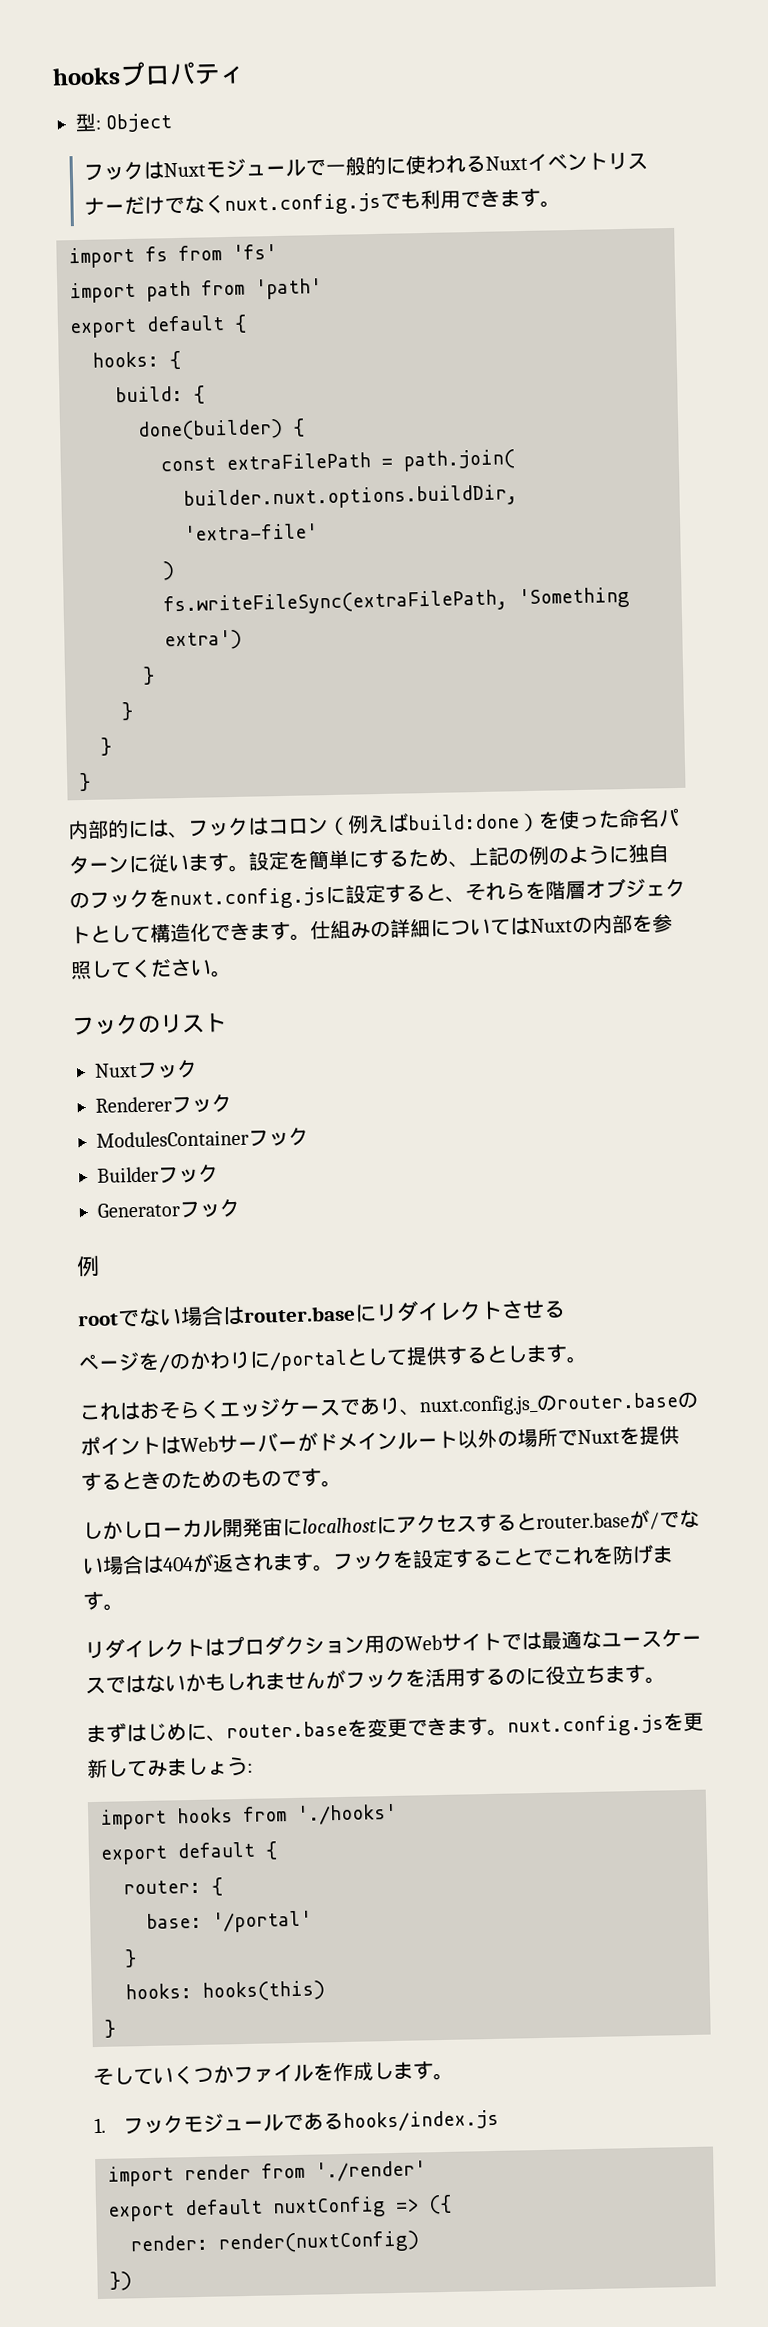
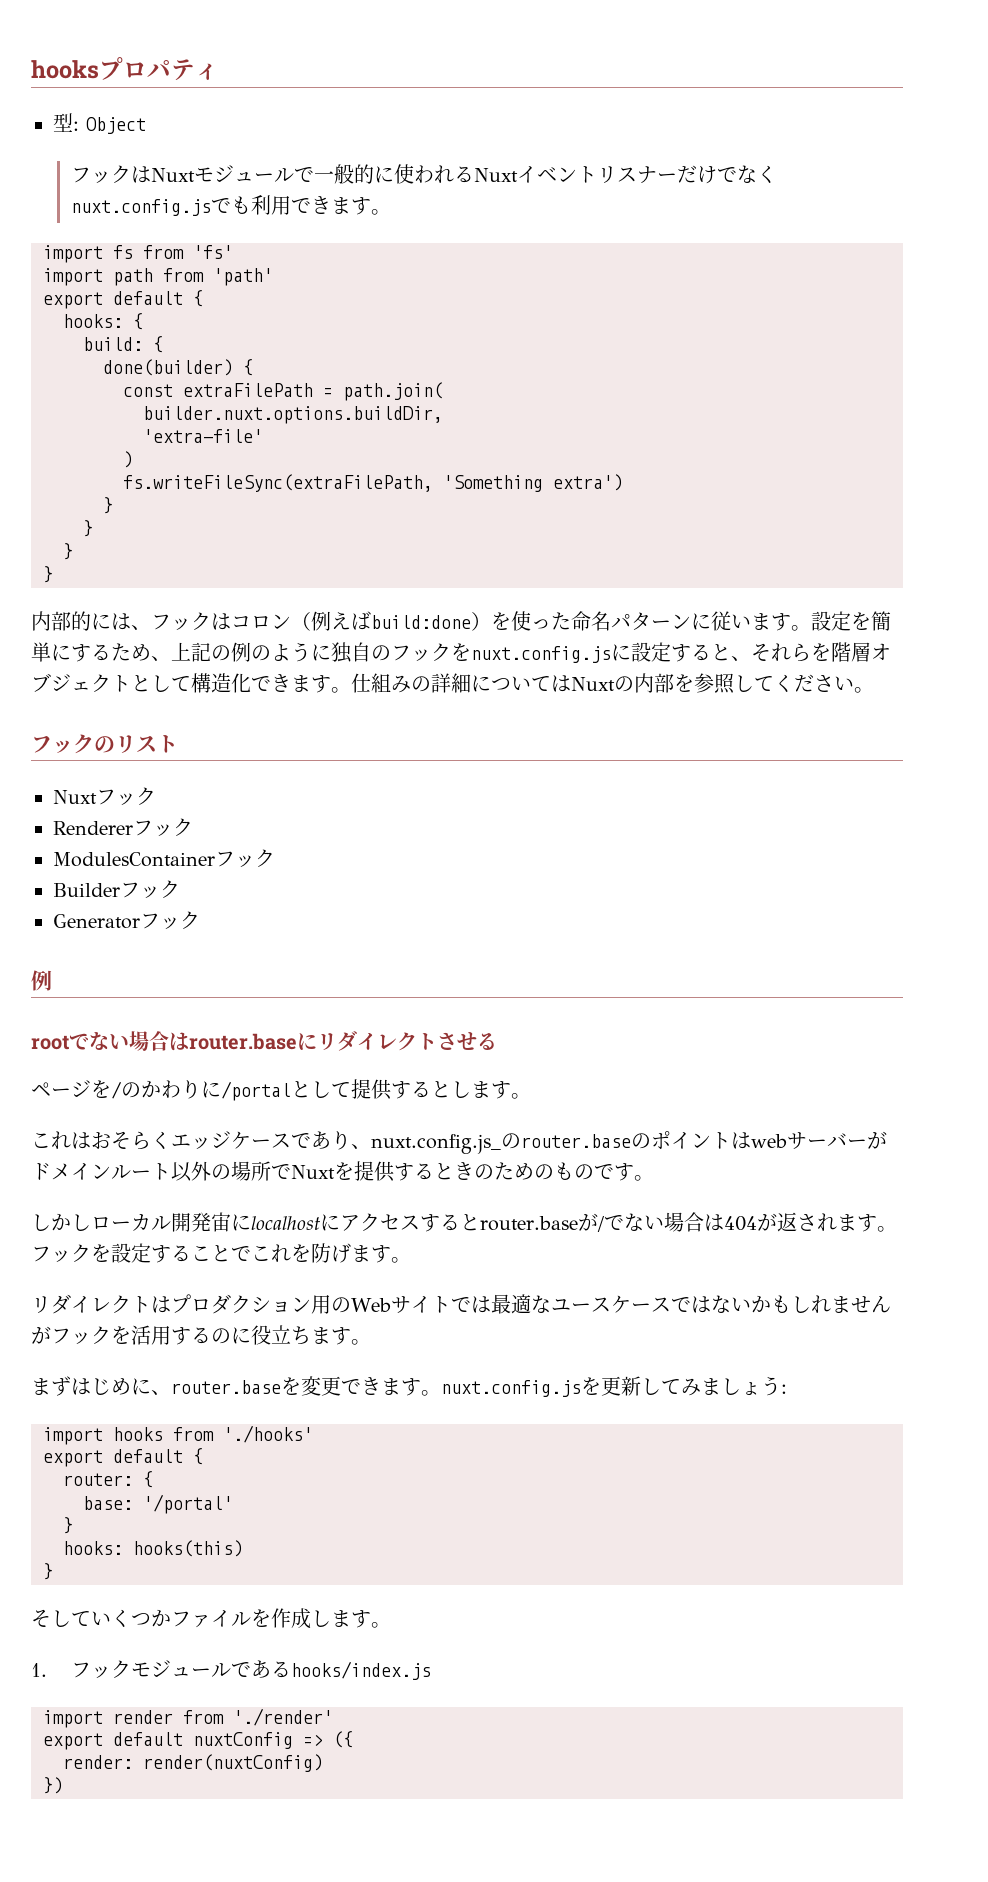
[180,1436,218,1453] Web -> [751,1134,787,1148] web

